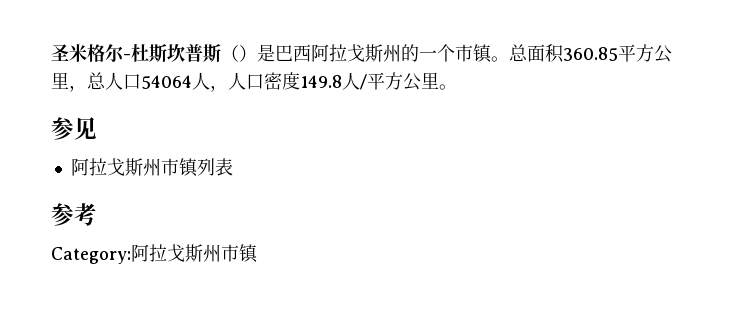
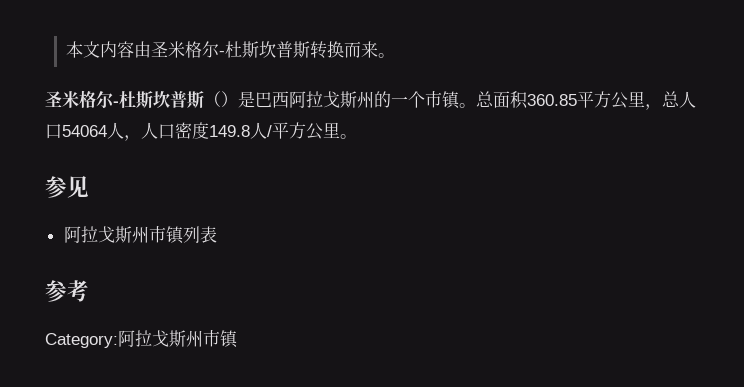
(51, 52) none -> [65,41,395,59] 本文内容由圣米格尔-杜斯坎普斯转换而来。 //

